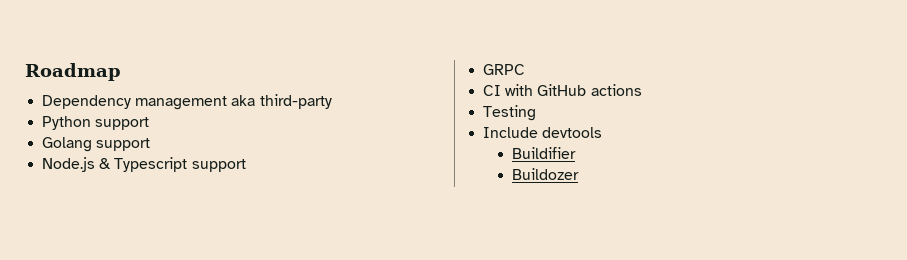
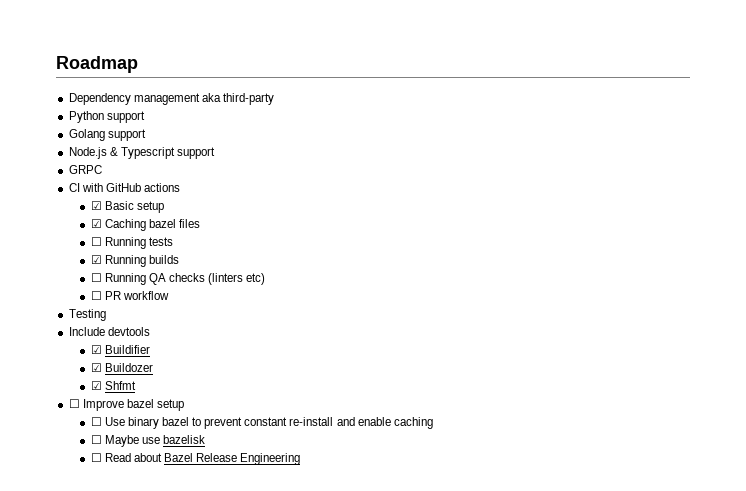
(642, 90) none -> [90,201,164,213] [90,219,201,231] [90,237,173,249] [90,255,179,267] [90,273,266,285] [90,291,169,300] // ☑ Basic setup // ☑ Caching bazel files // ☐ Running tests // ☑ Running builds // ☐ Running QA checks (linters etc) // ☐ PR workflow
(603, 132) none -> [90,345,102,354] ☑
(577, 153) none -> [90,363,102,372] ☑
(580, 174) none -> [90,381,136,390] [68,399,184,411] [90,417,433,429] [90,435,206,447] [90,453,301,465] // ☑ Shfmt // ☐ Improve bazel setup // ☐ Use binary bazel to prevent constant re-install and enable caching // ☐ Maybe use bazelisk // ☐ Read about Bazel Release Engineering

